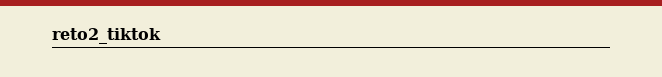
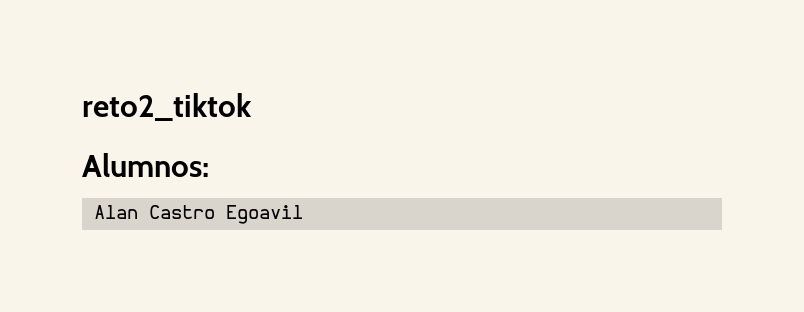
(161, 36) none -> [82,153,209,177] [94,205,304,224] // Alumnos: // Alan Castro Egoavil

